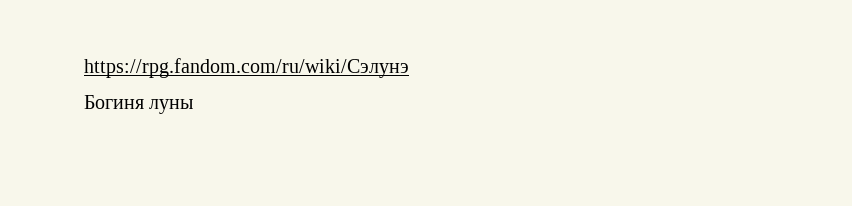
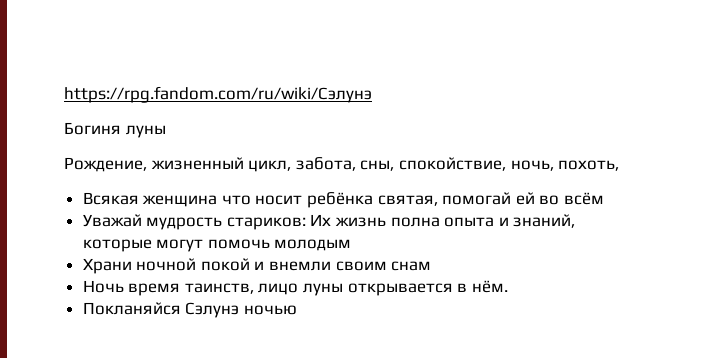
(194, 106) none -> [64,157,620,172] [82,192,605,208] [82,214,576,230] [82,239,352,252] [82,258,432,274] [82,280,508,296] [82,302,297,318] // Рождение, жизненный цикл, забота, сны, спокойствие, ночь, похоть, // Всякая женщина что носит ребёнка святая, помогай ей во всём // Уважай мудрость стариков: Их жизнь полна опыта и знаний, которые могут помочь молодым // Храни ночной покой и внемли своим снам // Ночь время таинств, лицо луны открывается в нём. // Покланяйся Сэлунэ ночью

